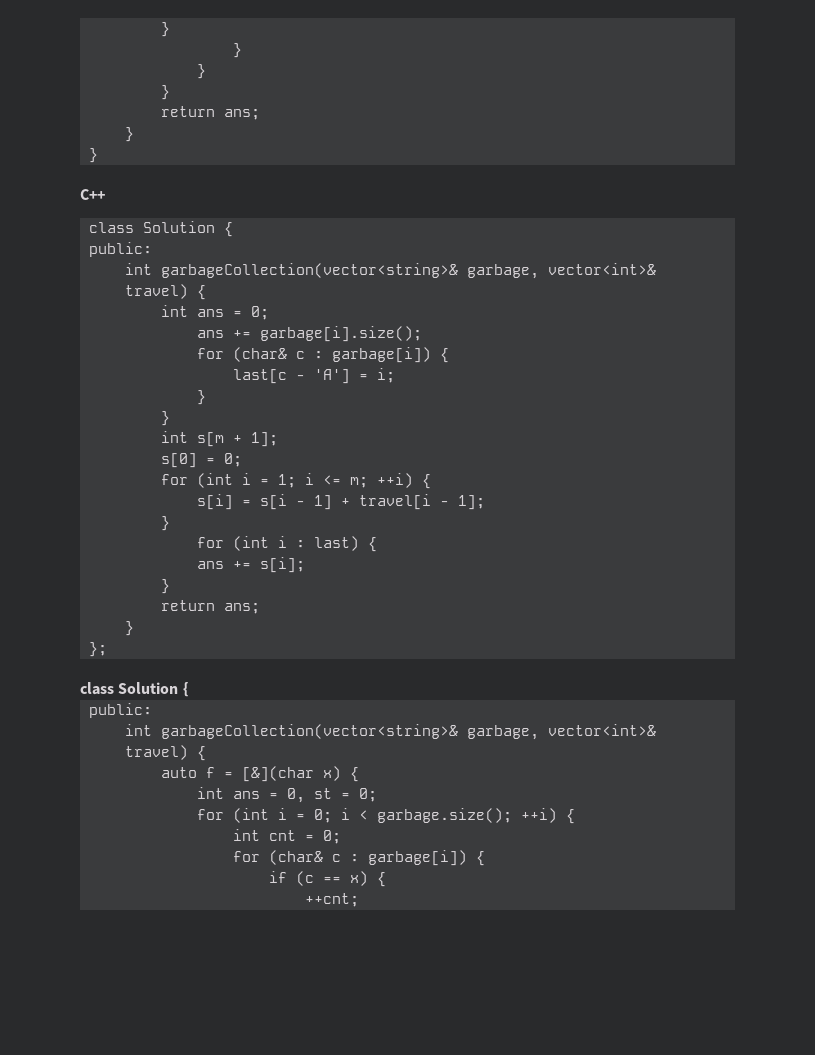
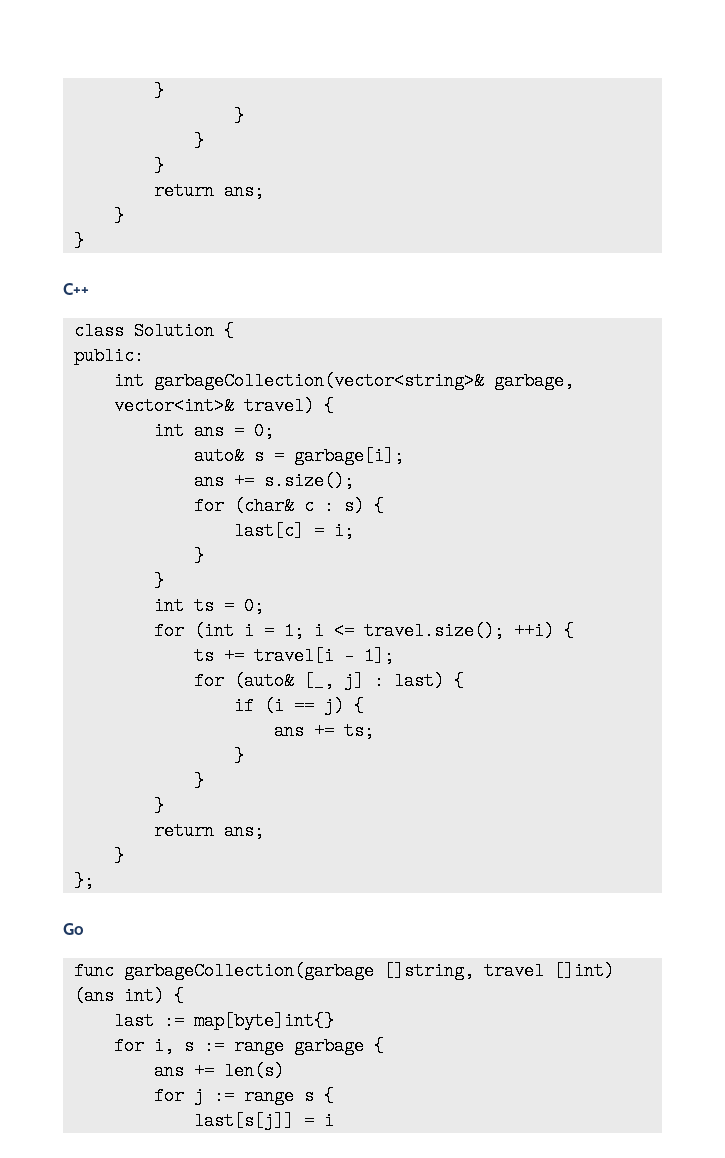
[197,326,422,342] [197,347,449,363] [233,369,350,384] // ans += garbage[i].size(); // for (char& c : garbage[i]) { // last[c - 'A'] -> [193,447,404,465] [193,472,354,490] [193,497,384,515] [233,522,304,540] // auto& s = garbage[i]; // ans += s.size(); // for (char& c : s) { // last[c]
[197,432,278,447] [161,453,197,468] s[m + 1]; // s[0] -> [193,597,214,615] ts
[350,473,431,489] [197,494,350,510] m; ++i) { // s[i] = s[i - 1] + -> [363,622,574,640] [193,647,244,665] travel.size(); ++i) { // ts +=
[161,516,170,531] [197,536,287,551] // } // for (int i -> [193,672,364,690] // for (auto& [_, j]
[197,557,305,573] // ans += s[i]; -> [233,697,364,715] [273,722,374,740] [233,747,244,765] [193,772,204,790] // if (i == j) { // ans += ts; // } // }
[80,682,189,697] [89,703,152,718] [125,724,656,740] [125,745,206,761] [161,766,359,782] [197,787,377,803] [197,808,575,824] [233,829,341,844] [233,850,485,866] [269,871,386,887] [305,893,359,907] class Solution { // public: // int garbageCollection(vector<string>& garbage, vector<int>& travel) { // auto f = [&](char x) { // int ans = 0, st = 0; // for (int i = 0; i < garbage.size(); ++i) { // int cnt = 0; // for (char& c : garbage[i]) { // if (c == x) { // ++cnt; -> [63,923,84,935] [73,962,614,980] [73,987,184,1005] [113,1012,334,1030] [113,1037,384,1055] [153,1062,284,1080] [153,1087,334,1105] [193,1112,334,1130] Go // func garbageCollection(garbage []string, travel []int) (ans int) { // last := map[byte]int{} // for i, s := range garbage { // ans += len(s) // for j := range s { // last[s[j]] = i

